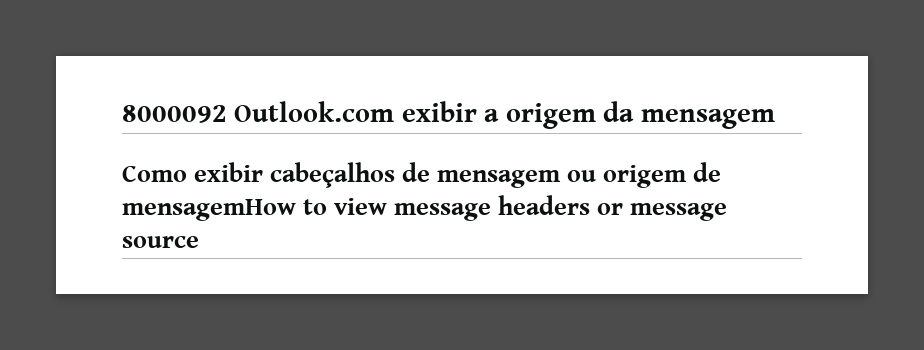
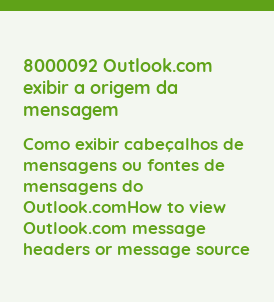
[437,162,722,188] [122,199,296,221] mensagem ou origem de mensagemHow -> [23,159,225,174] [23,180,143,195] [23,201,162,213] mensagens ou fontes de mensagens do Outlook.comHow
(388, 206) none -> [23,222,127,234] Outlook.com

